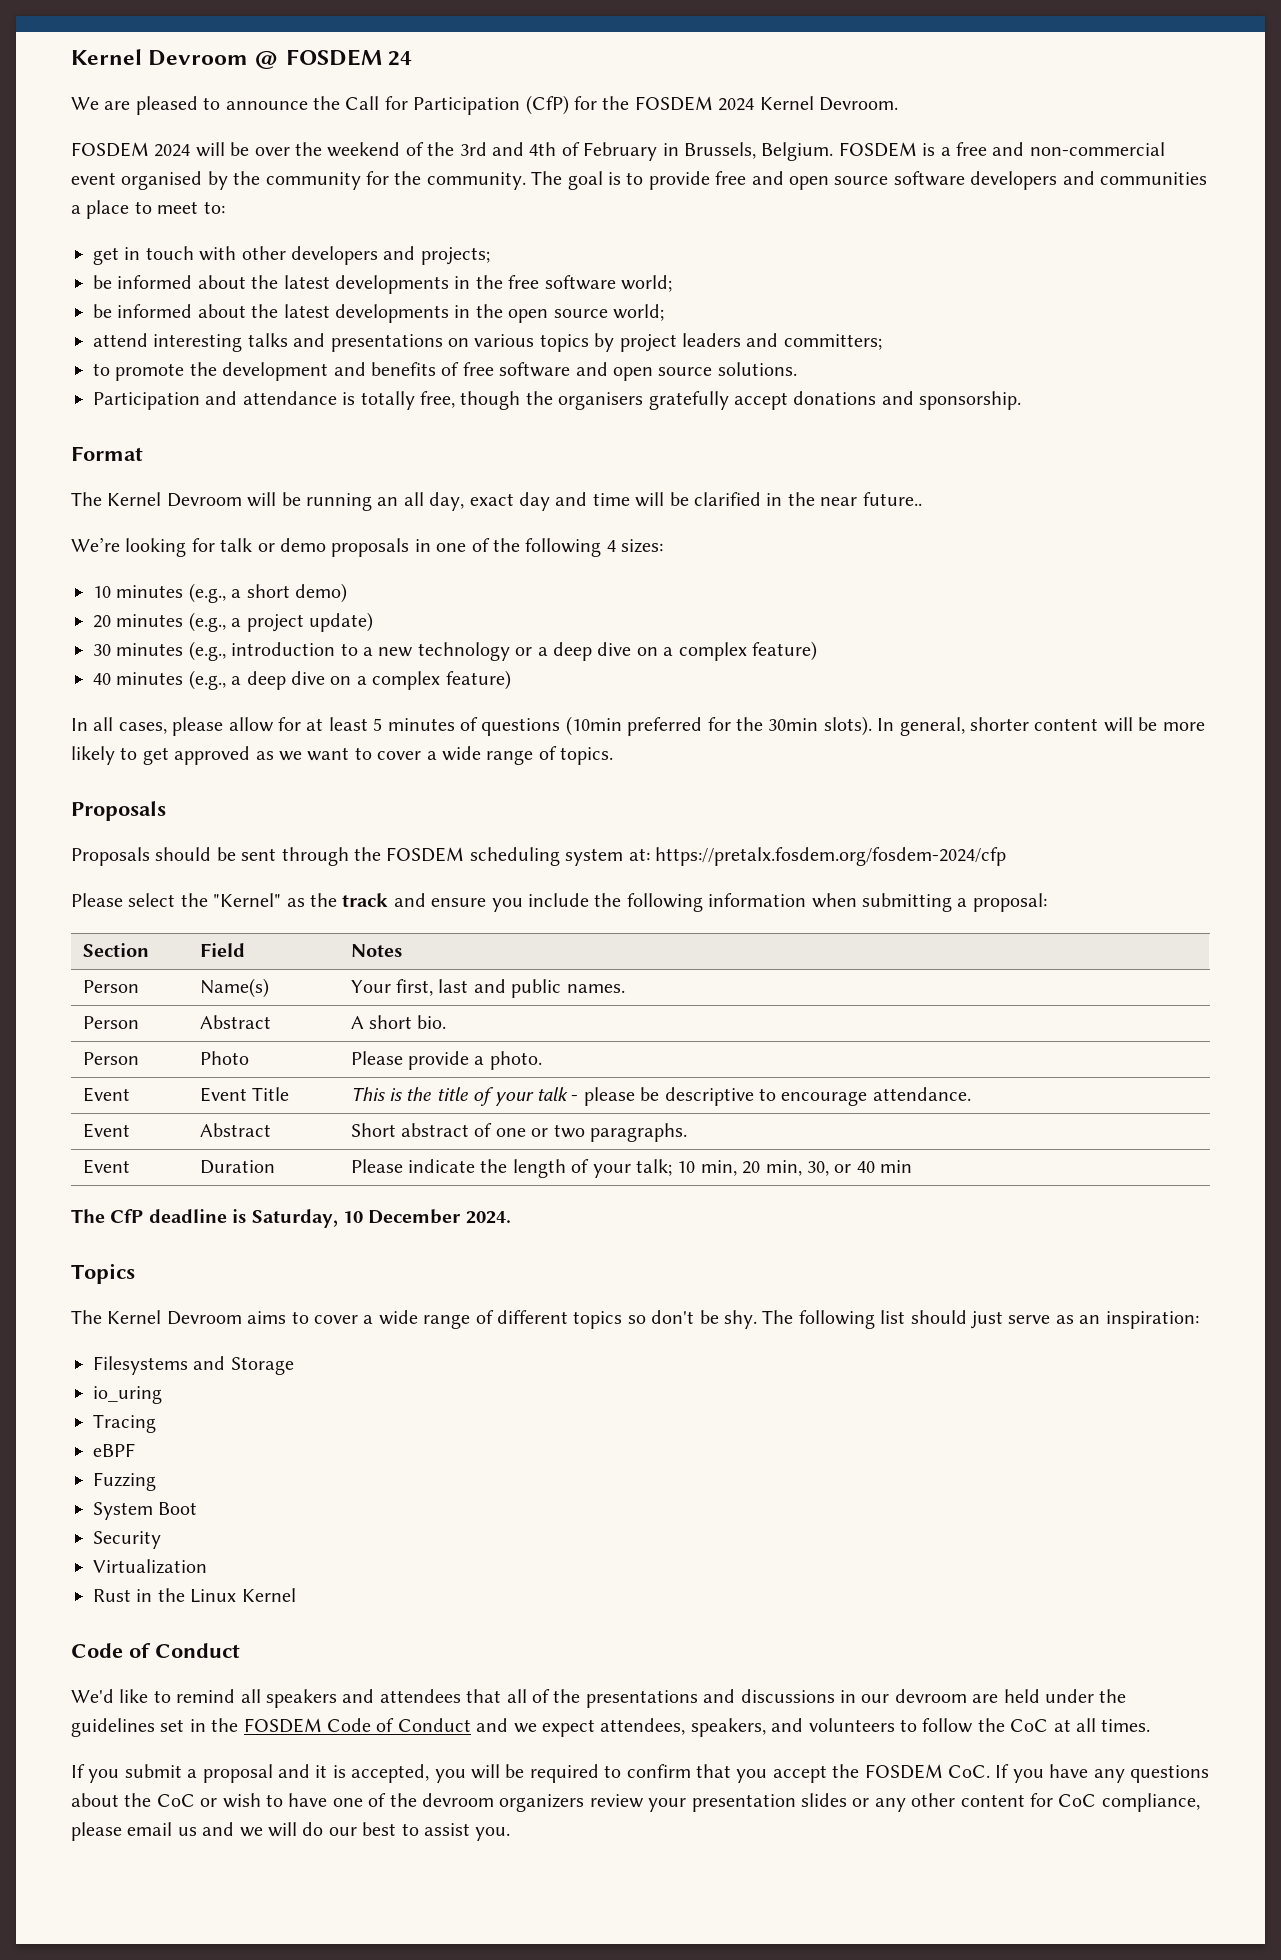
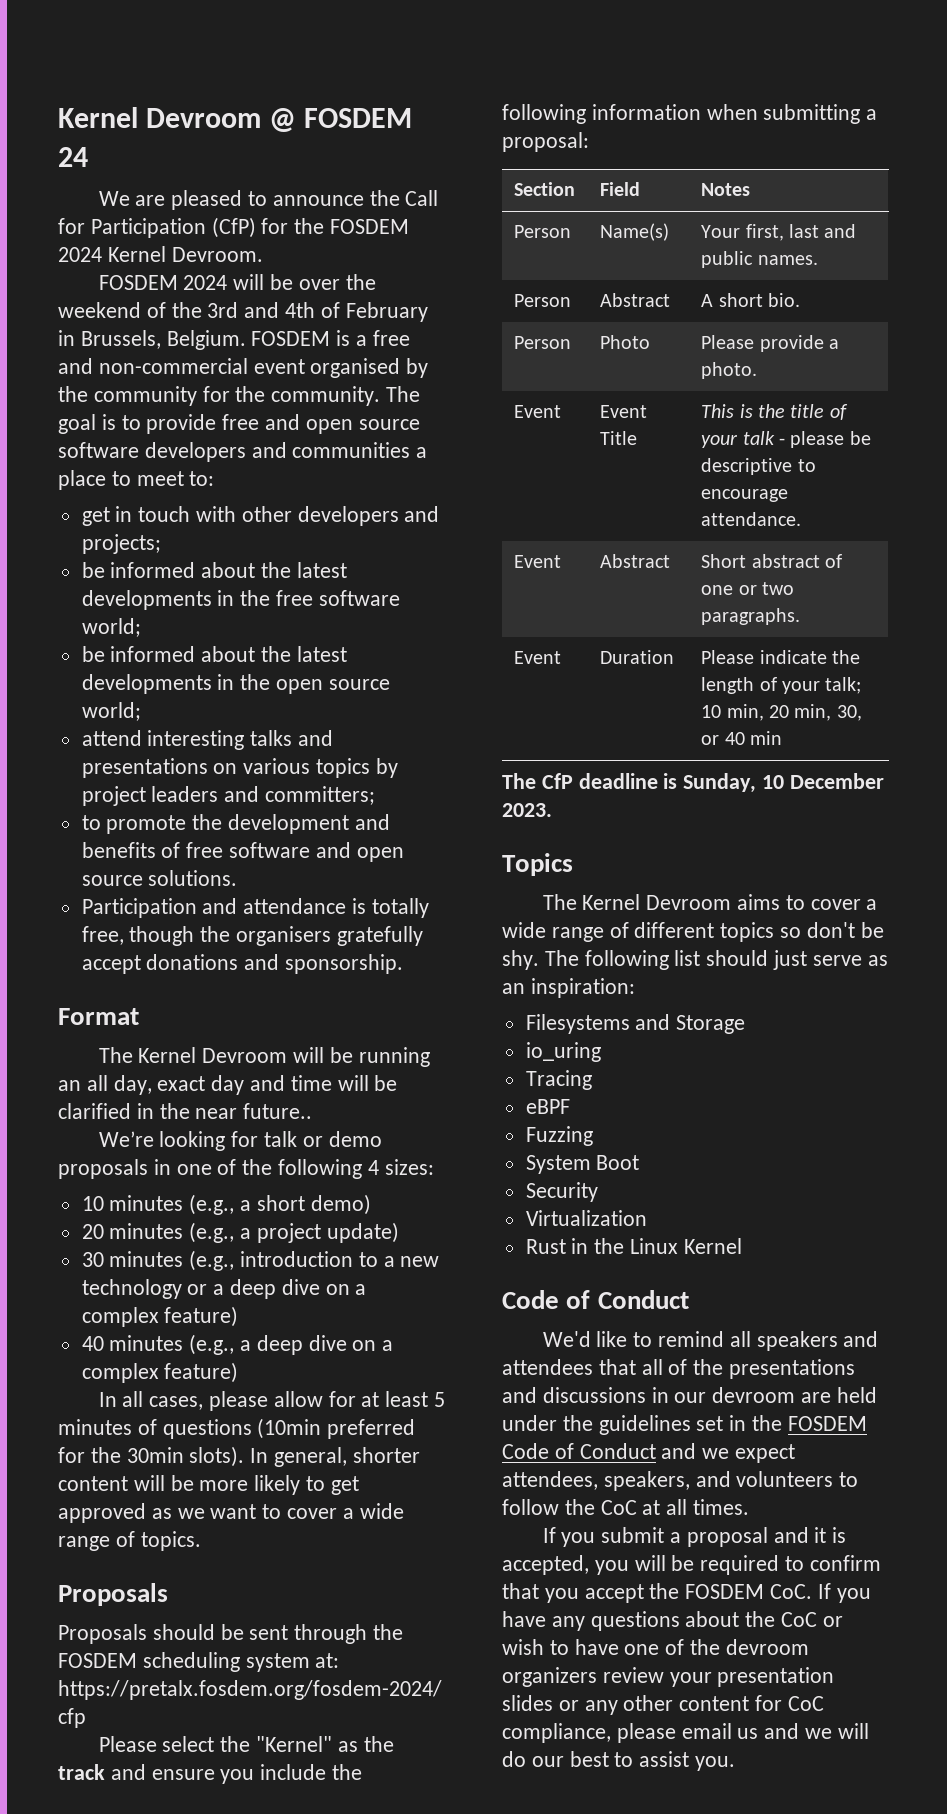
[251,1209,338,1228] Saturday, -> [683,773,757,793] Sunday,
[465,1211,511,1224] 2024. -> [502,803,552,817] 2023.

